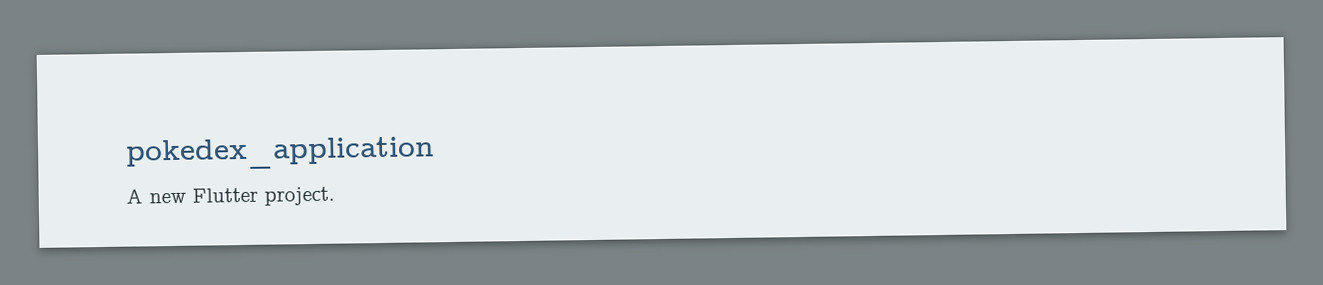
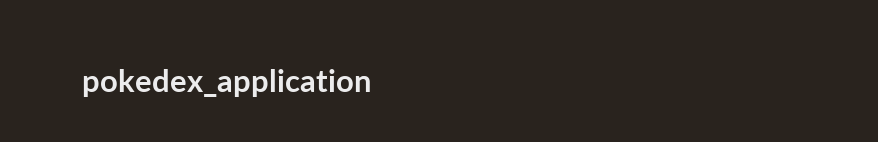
[126,186,335,206] // A new Flutter project. -> (371, 83) none

